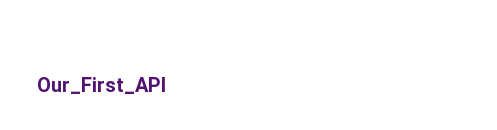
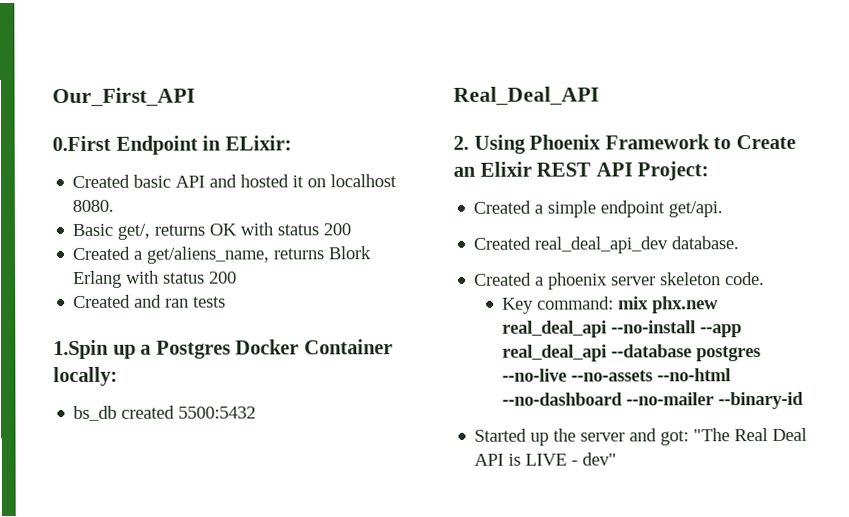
(166, 85) none -> [52,135,292,155] [72,174,398,188] [72,199,115,212] [72,222,352,240] [72,246,373,264] [73,270,238,288] [73,294,227,308] [53,339,393,360] [53,366,118,387] [73,405,257,421] [453,86,599,106] [453,134,796,154] [453,161,710,181] [473,200,724,218] [473,236,740,254] [474,272,766,290] [502,296,720,314] [502,320,743,338] [502,344,762,362] [502,368,732,382] [502,391,805,410] [474,427,808,446] [474,452,618,466] // 0.First Endpoint in ELixir: // Created basic API and hosted it on localhost 8080. // Basic get/, returns OK with status 200 // Created a get/aliens_name, returns Blork Erlang with status 200 // Created and ran tests // 1.Spin up a Postgres Docker Container locally: // bs_db created 5500:5432 // Real_Deal_API // 2. Using Phoenix Framework to Create an Elixir REST API Project: // Created a simple endpoint get/api. // Created real_deal_api_dev database. // Created a phoenix server skeleton code. // Key command: mix phx.new real_deal_api --no-install --app real_deal_api --database postgres --no-live --no-assets --no-html --no-dashboard --no-mailer --binary-id // Started up the server and got: "The Real Deal API is LIVE - dev"

